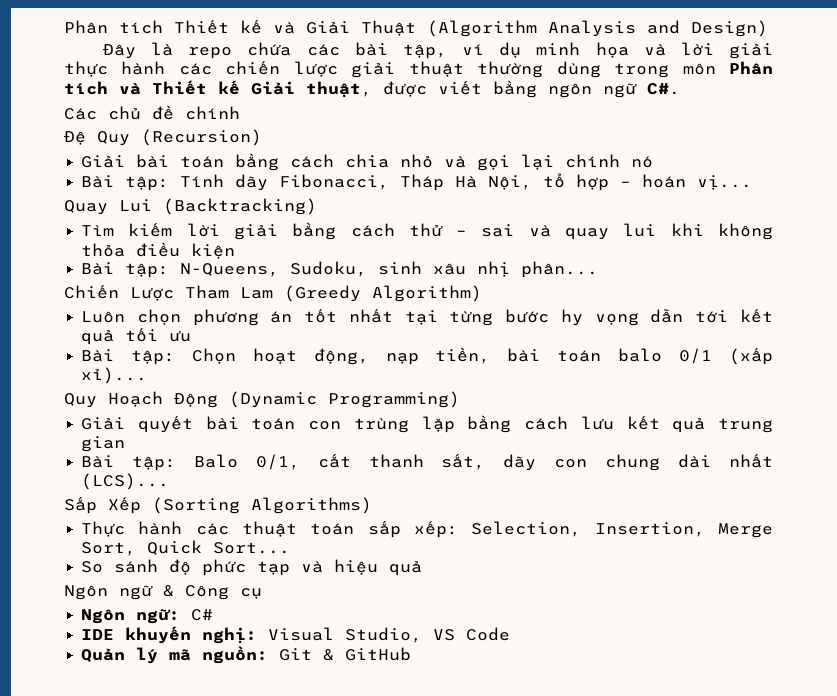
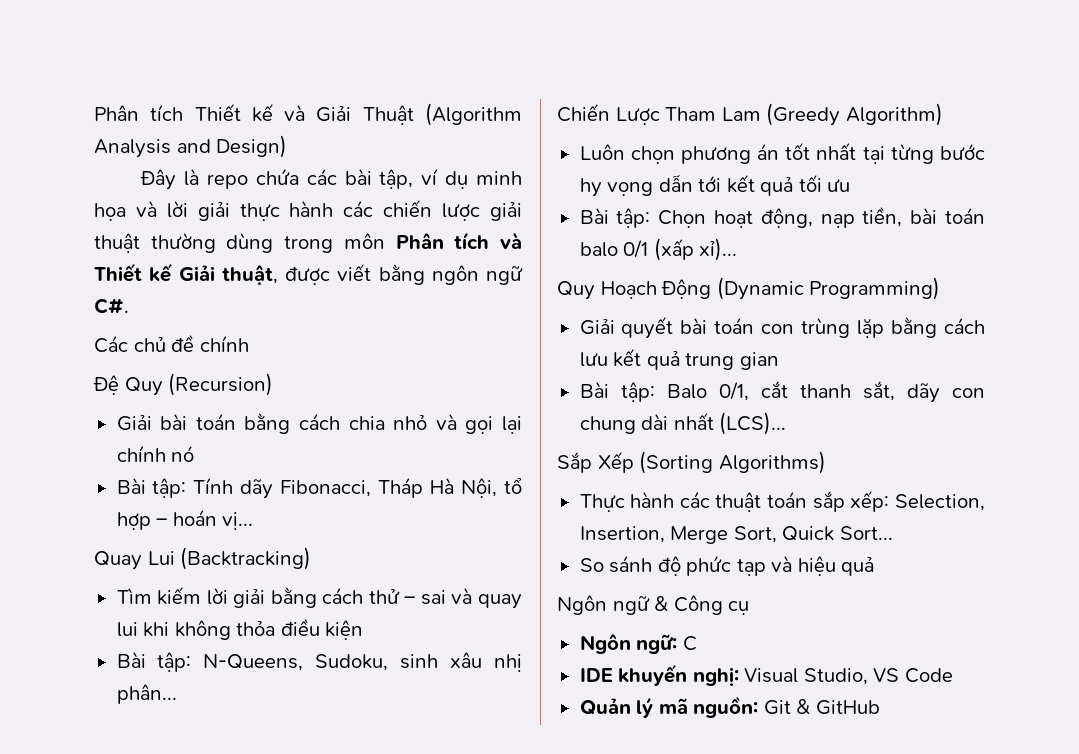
[191,609,214,621] C# -> [682,636,697,651] C

